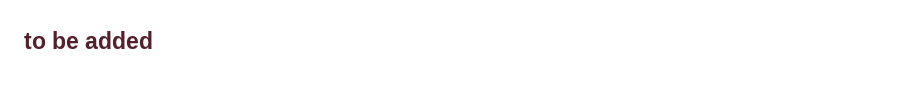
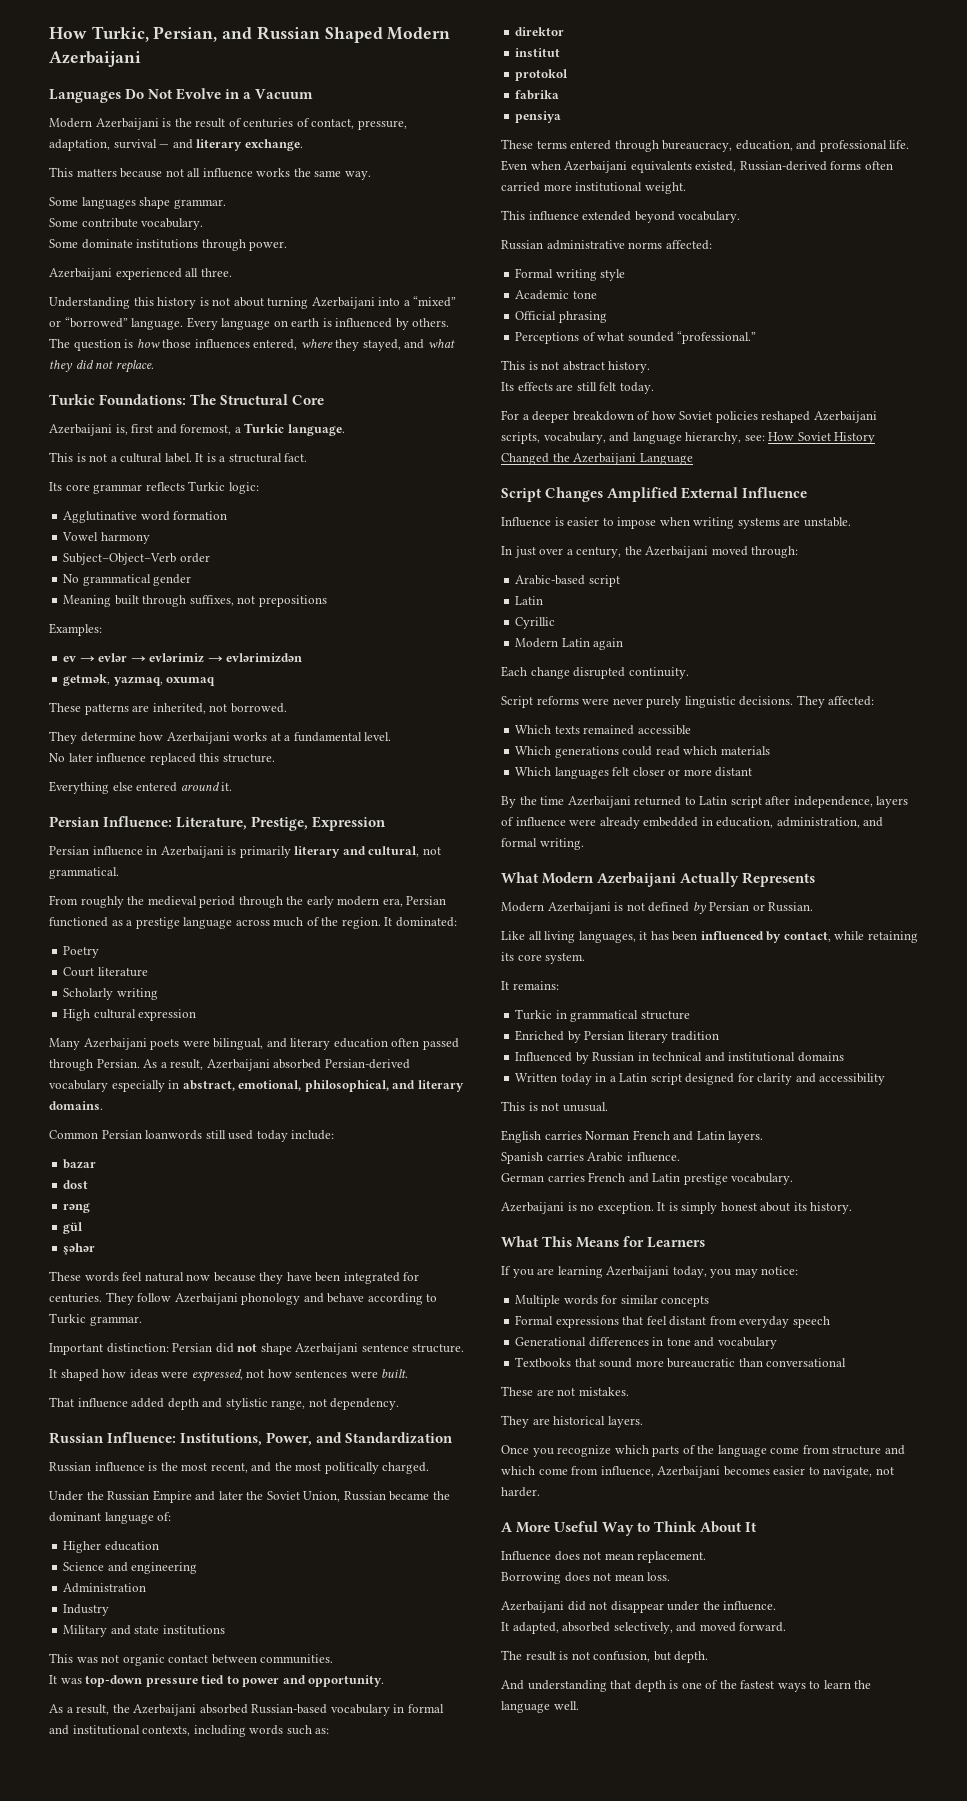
[24,31,154,49] to be added -> [49,26,451,43] [49,51,141,67] [49,88,314,103] [49,118,407,130] [49,139,303,151] [49,167,371,180] [49,197,226,209] [49,218,204,230] [49,239,288,251] [49,268,232,280] [49,296,457,309] [49,317,450,330] [49,338,455,351] [49,360,154,373] [49,394,325,405] [49,423,345,436] [49,452,308,463] [49,481,259,494] [63,511,228,523] [62,532,150,544] [63,553,210,565] [63,574,192,586] [63,595,327,607] [49,623,102,636] [63,653,303,663] [63,674,216,686] [49,702,287,715] [49,731,392,744] [49,753,275,765] [49,781,233,794] [49,816,387,831] [49,846,441,858] [49,867,119,879] [49,895,447,908] [49,917,457,929] [63,946,100,958] [63,967,148,977] [63,988,158,1000] [63,1009,197,1021] [49,1038,459,1050] [49,1059,410,1071] [49,1080,464,1092] [49,1101,103,1110] [49,1130,335,1142] [63,1159,97,1169] [63,1180,89,1189] [63,1203,91,1213] [63,1222,84,1234] [63,1243,96,1255] [49,1271,420,1284] [49,1292,438,1305] [49,1313,142,1326] [49,1343,465,1355] [49,1369,409,1382] [49,1397,400,1410] [49,1432,454,1446] [49,1462,430,1474] [49,1490,450,1503] [49,1512,172,1524] [63,1541,159,1553] [63,1562,198,1574] [63,1583,147,1593] [63,1604,110,1616] [63,1625,225,1637] [49,1653,334,1666] [49,1675,385,1687] [49,1704,444,1716] [49,1725,330,1737] [515,27,565,36] [515,48,561,57] [515,69,569,81] [515,90,560,100] [515,111,562,123] [501,139,910,152] [501,160,893,173] [501,182,686,194] [501,210,741,223] [501,240,712,250] [515,268,626,281] [515,290,597,300] [515,311,607,323] [515,331,757,344] [501,360,651,373] [501,382,654,394] [501,410,877,423] [501,432,876,444] [501,453,693,465] [501,487,808,502] [501,517,851,529] [501,546,799,558] [515,575,620,587] [515,596,544,605] [515,617,556,629] [515,638,624,650] [501,666,689,679] [501,695,875,708] [515,725,691,735] [515,746,770,758] [515,767,753,779] [501,796,909,808] [501,817,884,829] [501,838,584,850] [501,872,816,887] [501,902,814,914] [501,931,918,943] [501,952,586,964] [501,981,559,990] [515,1009,690,1022] [515,1030,720,1043] [515,1052,844,1064] [515,1073,886,1085] [501,1101,608,1112] [501,1130,764,1143] [501,1152,680,1164] [501,1172,794,1185] [501,1202,853,1214] [501,1236,706,1248] [501,1266,799,1278] [515,1295,710,1307] [515,1315,830,1328] [515,1337,777,1349] [515,1357,847,1368] [501,1386,629,1396] [501,1415,643,1428] [501,1445,905,1457] [501,1466,894,1478] [501,1487,540,1497] [501,1521,758,1536] [501,1551,707,1563] [501,1572,671,1584] [501,1601,777,1613] [501,1622,787,1634] [501,1650,709,1663] [501,1680,872,1692] [501,1701,579,1713] How Turkic, Persian, and Russian Shaped Modern Azerbaijani // Languages Do Not Evolve in a Vacuum // Modern Azerbaijani is the result of centuries of contact, pressure, adaptation, survival — and literary exchange. // This matters because not all influence works the same way. // Some languages shape grammar. // Some contribute vocabulary. // Some dominate institutions through power. // Azerbaijani experienced all three. // Understanding this history is not about turning Azerbaijani into a “mixed” or “borrowed” language. Every language on earth is influenced by others. The question is how those influences entered, where they stayed, and what they did not replace. // Turkic Foundations: The Structural Core // Azerbaijani is, first and foremost, a Turkic language. // This is not a cultural label. It is a structural fact. // Its core grammar reflects Turkic logic: // Agglutinative word formation // Vowel harmony // Subject–Object–Verb order // No grammatical gender // Meaning built through suffixes, not prepositions // Examples: // ev → evlər → evlərimiz → evlərimizdən // getmək, yazmaq, oxumaq // These patterns are inherited, not borrowed. // They determine how Azerbaijani works at a fundamental level. // No later influence replaced this structure. // Everything else entered around it. // Persian Influence: Literature, Prestige, Expression // Persian influence in Azerbaijani is primarily literary and cultural, not grammatical. // From roughly the medieval period through the early modern era, Persian functioned as a prestige language across much of the region. It dominated: // Poetry // Court literature // Scholarly writing // High cultural expression // Many Azerbaijani poets were bilingual, and literary education often passed through Persian. As a result, Azerbaijani absorbed Persian-derived vocabulary especially in abstract, emotional, philosophical, and literary domains. // Common Persian loanwords still used today include: // bazar // dost // rəng // gül // şəhər // These words feel natural now because they have been integrated for centuries. They follow Azerbaijani phonology and behave according to Turkic grammar. // Important distinction: Persian did not shape Azerbaijani sentence structure. // It shaped how ideas were expressed, not how sentences were built. // That influence added depth and stylistic range, not dependency. // Russian Influence: Institutions, Power, and Standardization // Russian influence is the most recent, and the most politically charged. // Under the Russian Empire and later the Soviet Union, Russian became the dominant language of: // Higher education // Science and engineering // Administration // Industry // Military and state institutions // This was not organic contact between communities. // It was top-down pressure tied to power and opportunity. // As a result, the Azerbaijani absorbed Russian-based vocabulary in formal and institutional contexts, including words such as: // direktor // institut // protokol // fabrika // pensiya // These terms entered through bureaucracy, education, and professional life. Even when Azerbaijani equivalents existed, Russian-derived forms often carried more institutional weight. // This influence extended beyond vocabulary. // Russian administrative norms affected: // Formal writing style // Academic tone // Official phrasing // Perceptions of what sounded “professional.” // This is not abstract history. // Its effects are still felt today. // For a deeper breakdown of how Soviet policies reshaped Azerbaijani scripts, vocabulary, and language hierarchy, see: How Soviet History Changed the Azerbaijani Language // Script Changes Amplified External Influence // Influence is easier to impose when writing systems are unstable. // In just over a century, the Azerbaijani moved through: // Arabic-based script // Latin // Cyrillic // Modern Latin again // Each change disrupted continuity. // Script reforms were never purely linguistic decisions. They affected: // Which texts remained accessible // Which generations could read which materials // Which languages felt closer or more distant // By the time Azerbaijani returned to Latin script after independence, layers of influence were already embedded in education, administration, and formal writing. // What Modern Azerbaijani Actually Represents // Modern Azerbaijani is not defined by Persian or Russian. // Like all living languages, it has been influenced by contact, while retaining its core system. // It remains: // Turkic in grammatical structure // Enriched by Persian literary tradition // Influenced by Russian in technical and institutional domains // Written today in a Latin script designed for clarity and accessibility // This is not unusual. // English carries Norman French and Latin layers. // Spanish carries Arabic influence. // German carries French and Latin prestige vocabulary. // Azerbaijani is no exception. It is simply honest about its history. // What This Means for Learners // If you are learning Azerbaijani today, you may notice: // Multiple words for similar concepts // Formal expressions that feel distant from everyday speech // Generational differences in tone and vocabulary // Textbooks that sound more bureaucratic than conversational // These are not mistakes. // They are historical layers. // Once you recognize which parts of the language come from structure and which come from influence, Azerbaijani becomes easier to navigate, not harder. // A More Useful Way to Think About It // Influence does not mean replacement. // Borrowing does not mean loss. // Azerbaijani did not disappear under the influence. // It adapted, absorbed selectively, and moved forward. // The result is not confusion, but depth. // And understanding that depth is one of the fastest ways to learn the language well.

